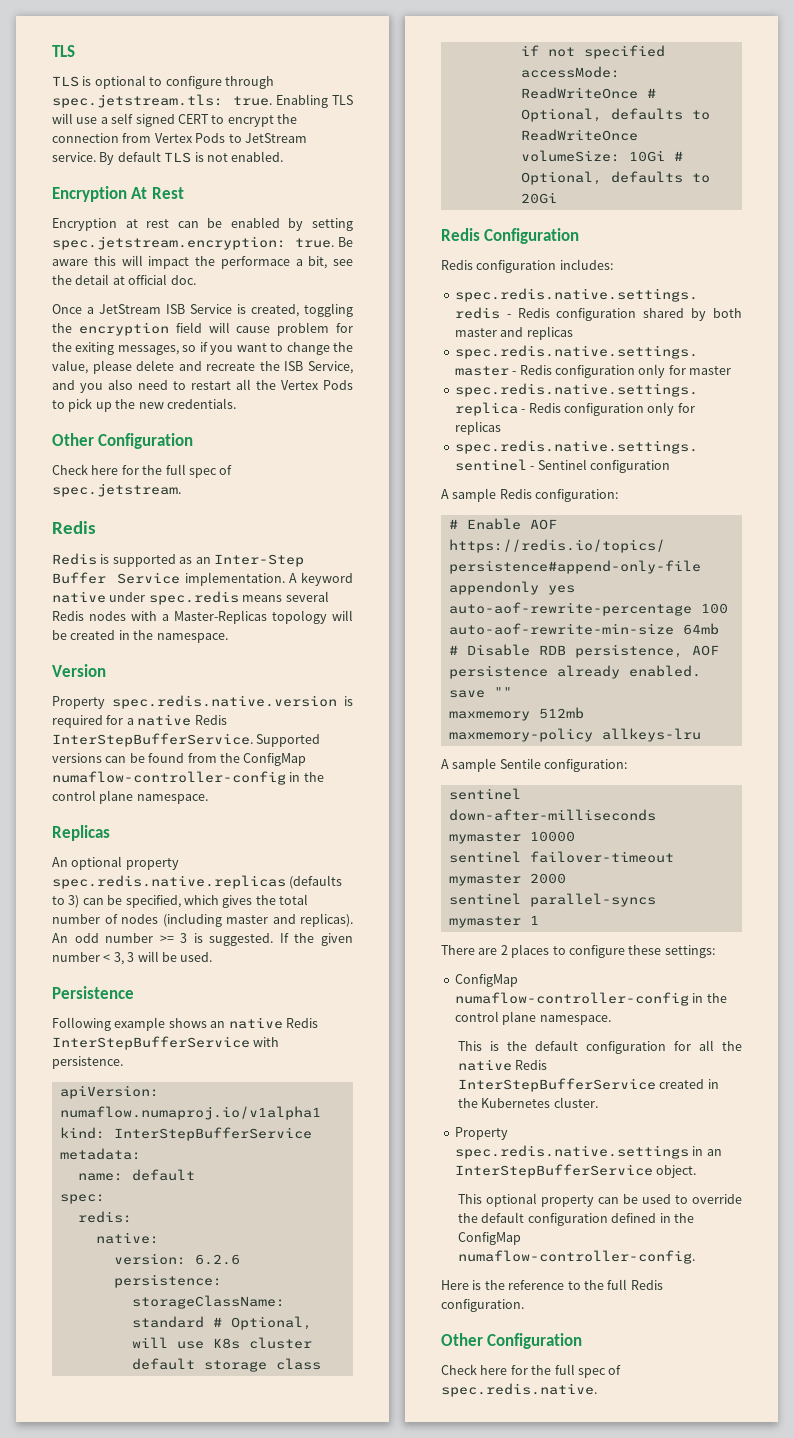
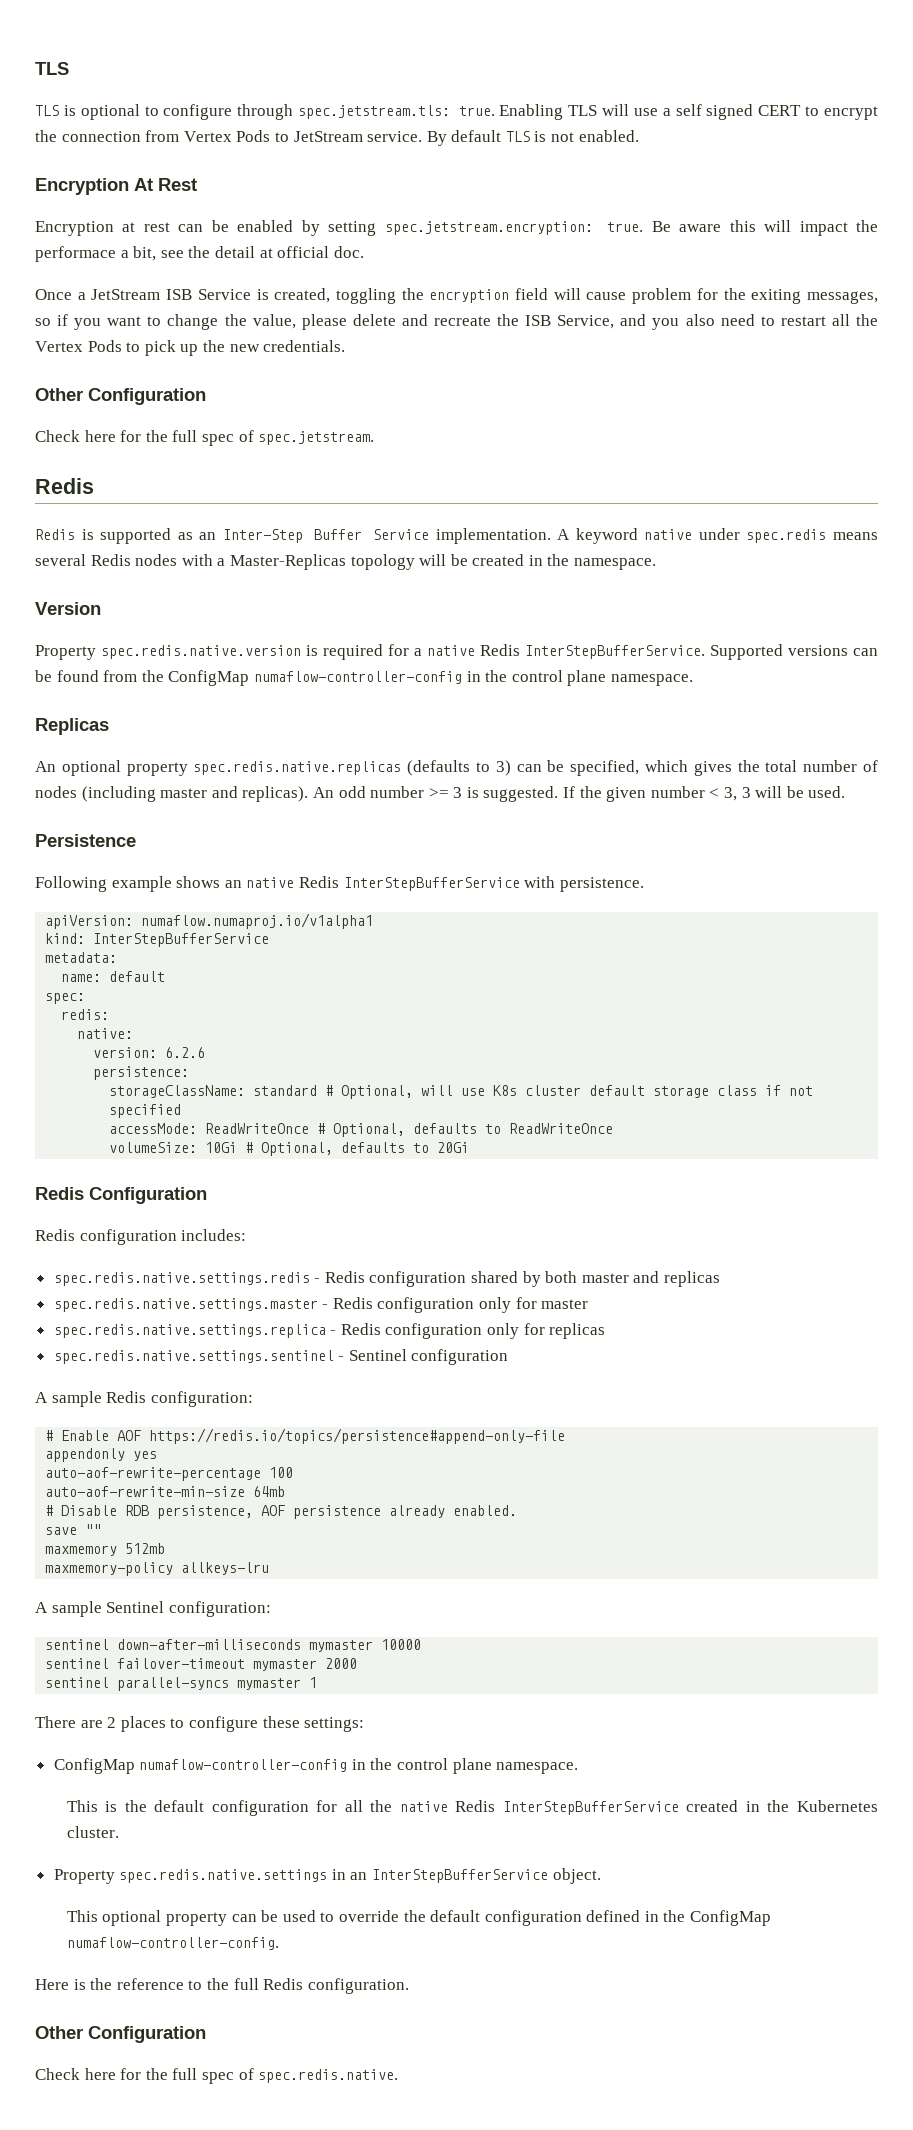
[499,758,541,769] Sentile -> [106,1601,165,1613] Sentinel

